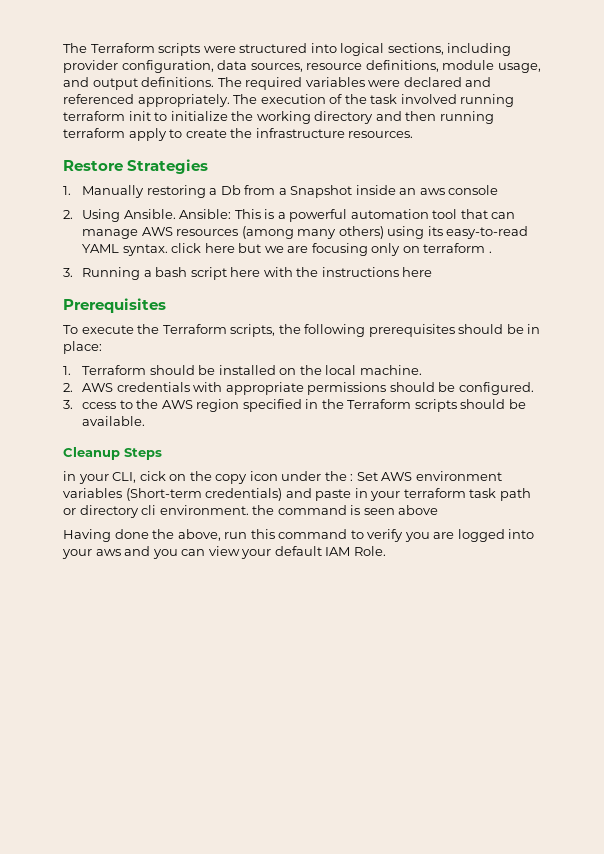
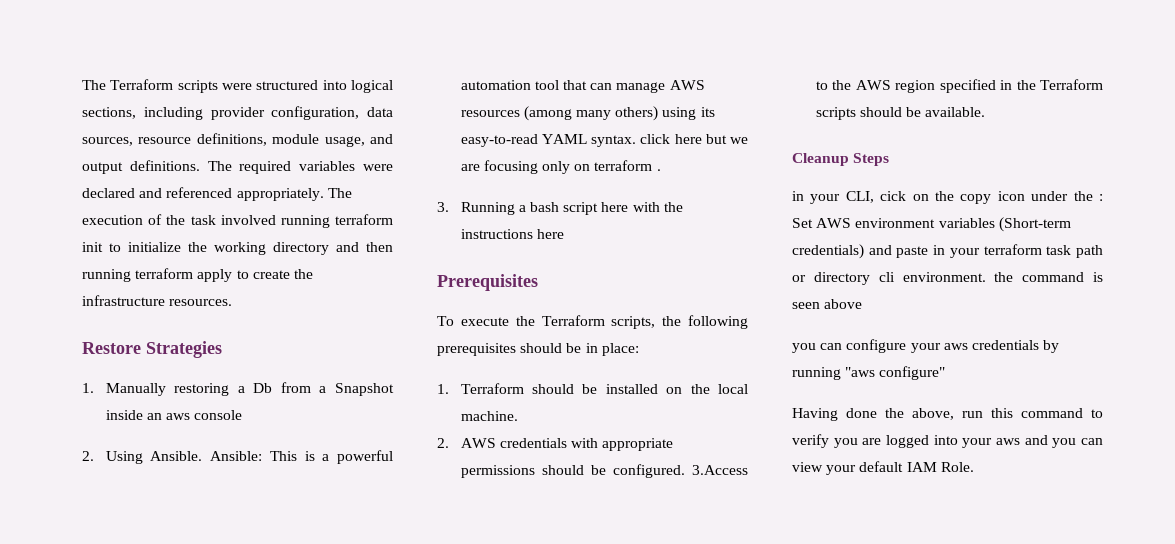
[63,400,117,409] // 3. ccess -> [692,465,748,475] 3.Access
(439, 510) none -> [792,339,1060,353] [792,366,946,380] // you can configure your aws credentials by running "aws configure"

